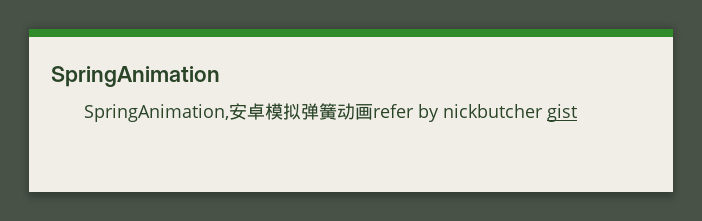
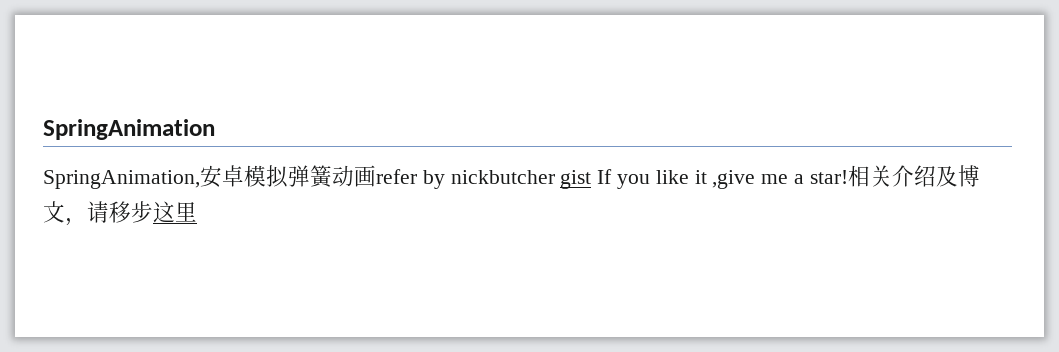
(578, 113) none -> [597,165,980,189] [43,201,197,226] If you like it ,give me a star!相关介绍及博文，请移步这里

